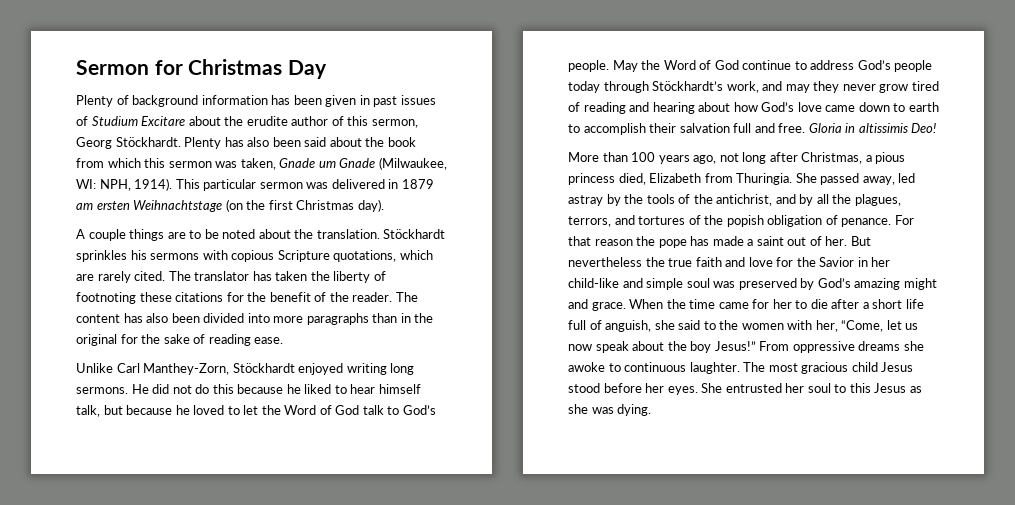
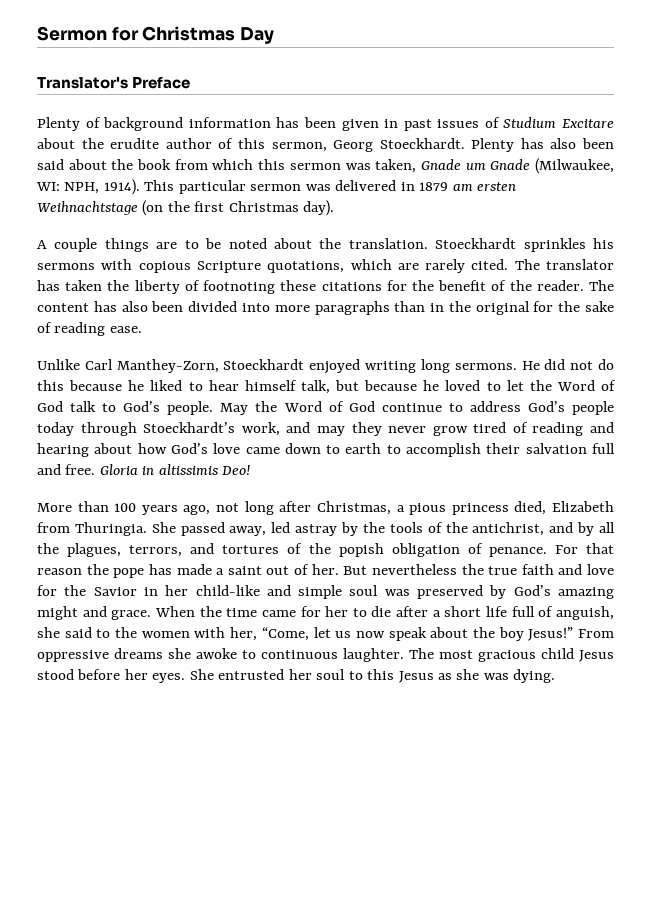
(327, 69) none -> [37,76,191,89] // Translator's Preface
[115,137,181,147] Stöckhardt. -> [379,138,465,149] Stoeckhardt.
[383,229,446,239] Stöckhardt -> [435,238,517,249] Stoeckhardt
[232,363,295,373] Stöckhardt -> [223,359,305,370] Stoeckhardt
[652,81,724,91] Stöckhardt’s -> [143,422,236,433] Stoeckhardt’s

